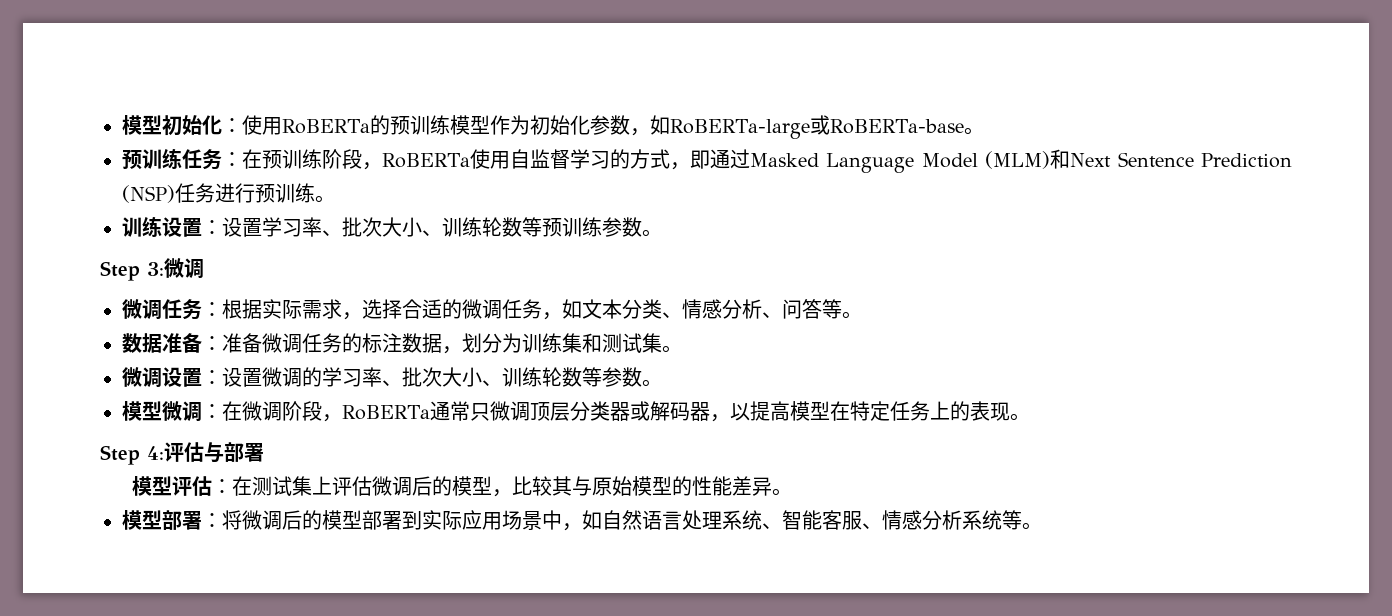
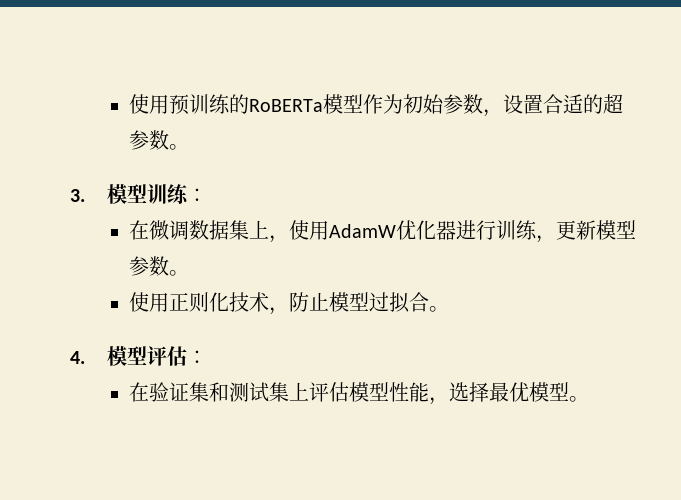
[122,115,984,139] [122,148,1293,173] [122,183,335,203] [122,216,662,237] [100,258,204,281] [122,299,862,320] [122,333,682,354] [122,367,662,388] [122,401,1030,422] [100,442,264,465] 模型初始化：使用RoBERTa的预训练模型作为初始化参数，如RoBERTa-large或RoBERTa-base。 // 预训练任务：在预训练阶段，RoBERTa使用自监督学习的方式，即通过Masked Language Model (MLM)和Next Sentence Prediction (NSP)任务进行预训练。 // 训练设置：设置学习率、批次大小、训练轮数等预训练参数。 // Step 3:微调 // 微调任务：根据实际需求，选择合适的微调任务，如文本分类、情感分析、问答等。 // 数据准备：准备微调任务的标注数据，划分为训练集和测试集。 // 微调设置：设置微调的学习率、批次大小、训练轮数等参数。 // 模型微调：在微调阶段，RoBERTa通常只微调顶层分类器或解码器，以提高模型在特定任务上的表现。 // Step 4:评估与部署 // -> [129,94,624,117] [129,130,190,150] [70,184,208,204] [129,220,637,243] [129,256,190,276] [129,292,450,315] [70,351,85,364] 使用预训练的RoBERTa模型作为初始参数，设置合适的超参数。 // 3.模型训练： // 在微调数据集上，使用AdamW优化器进行训练，更新模型参数。 // 使用正则化技术，防止模型过拟合。 // 4.
[231,476,252,496] 在 -> [129,382,230,402] // 在验证集和
[371,476,792,497] [122,510,1022,531] 微调后的模型，比较其与原始模型的性能差异。 // 模型部署：将微调后的模型部署到实际应用场景中，如自然语言处理系统、智能客服、情感分析系统等 -> [349,382,570,405] 模型性能，选择最优模型

